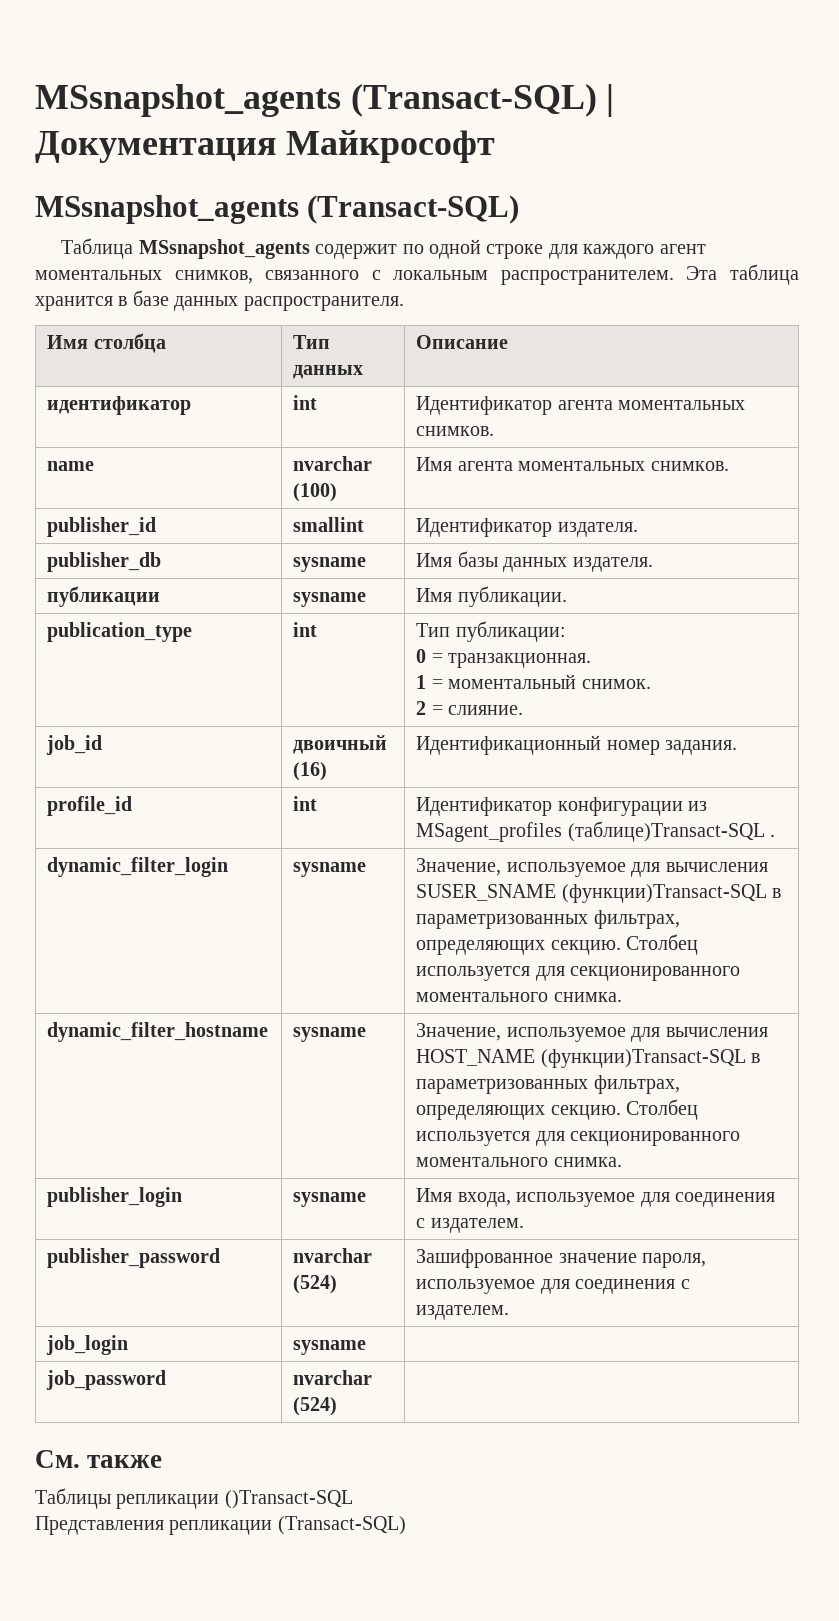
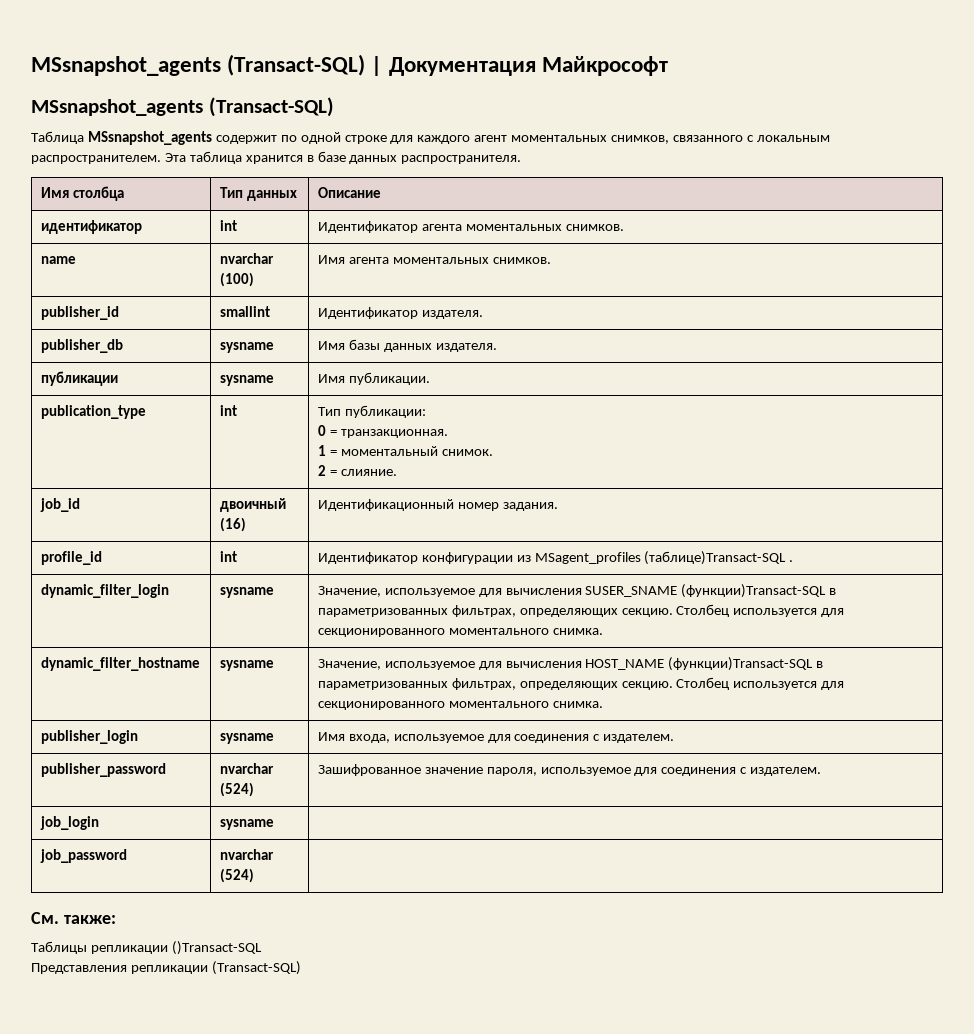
[87,1455,163,1468] также -> [63,915,116,924] также:

